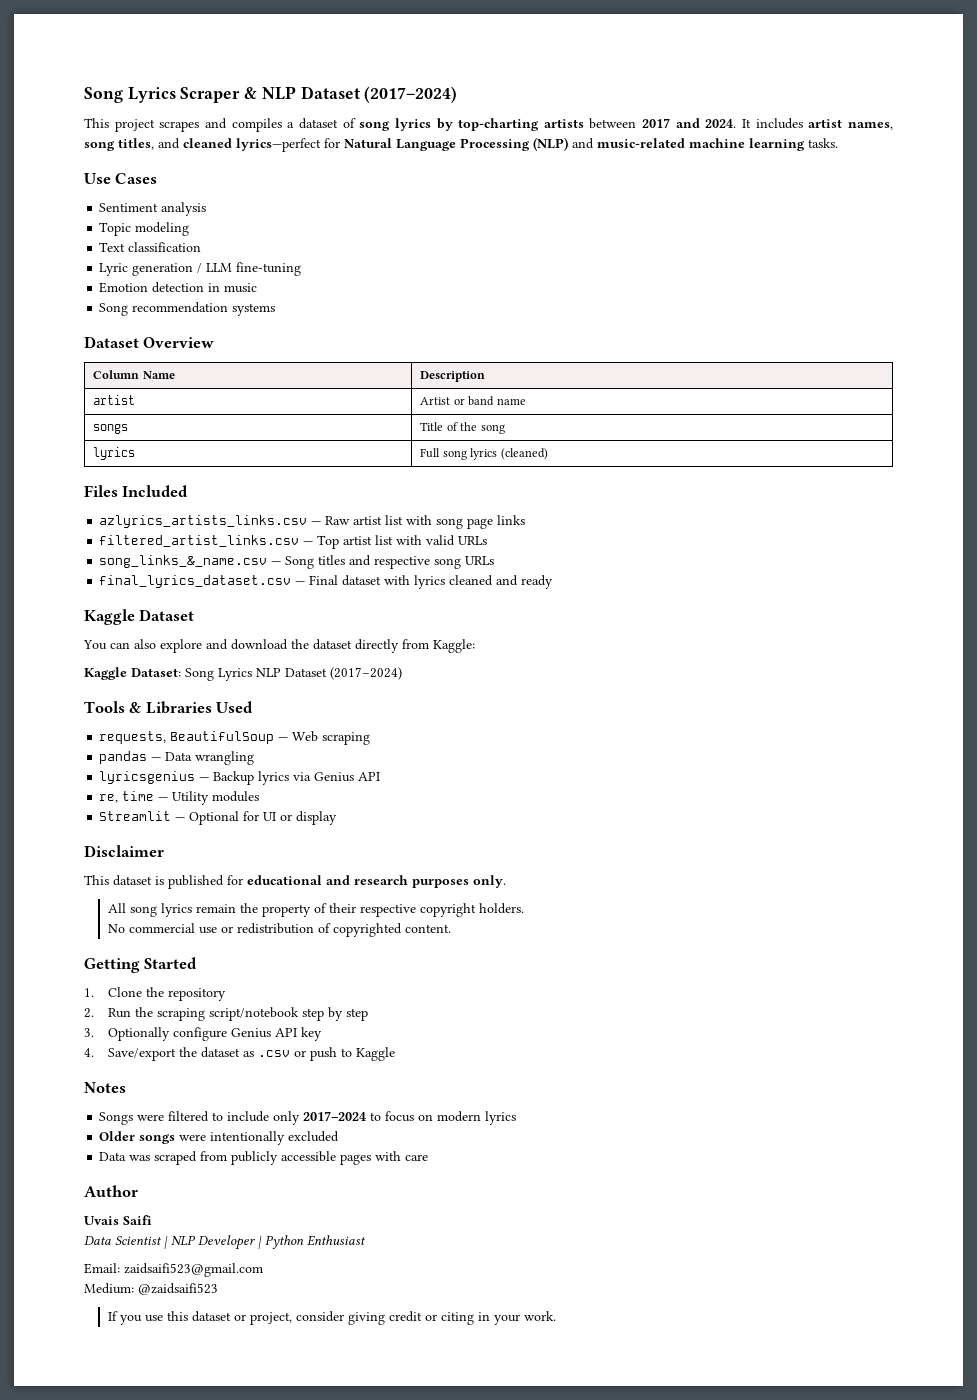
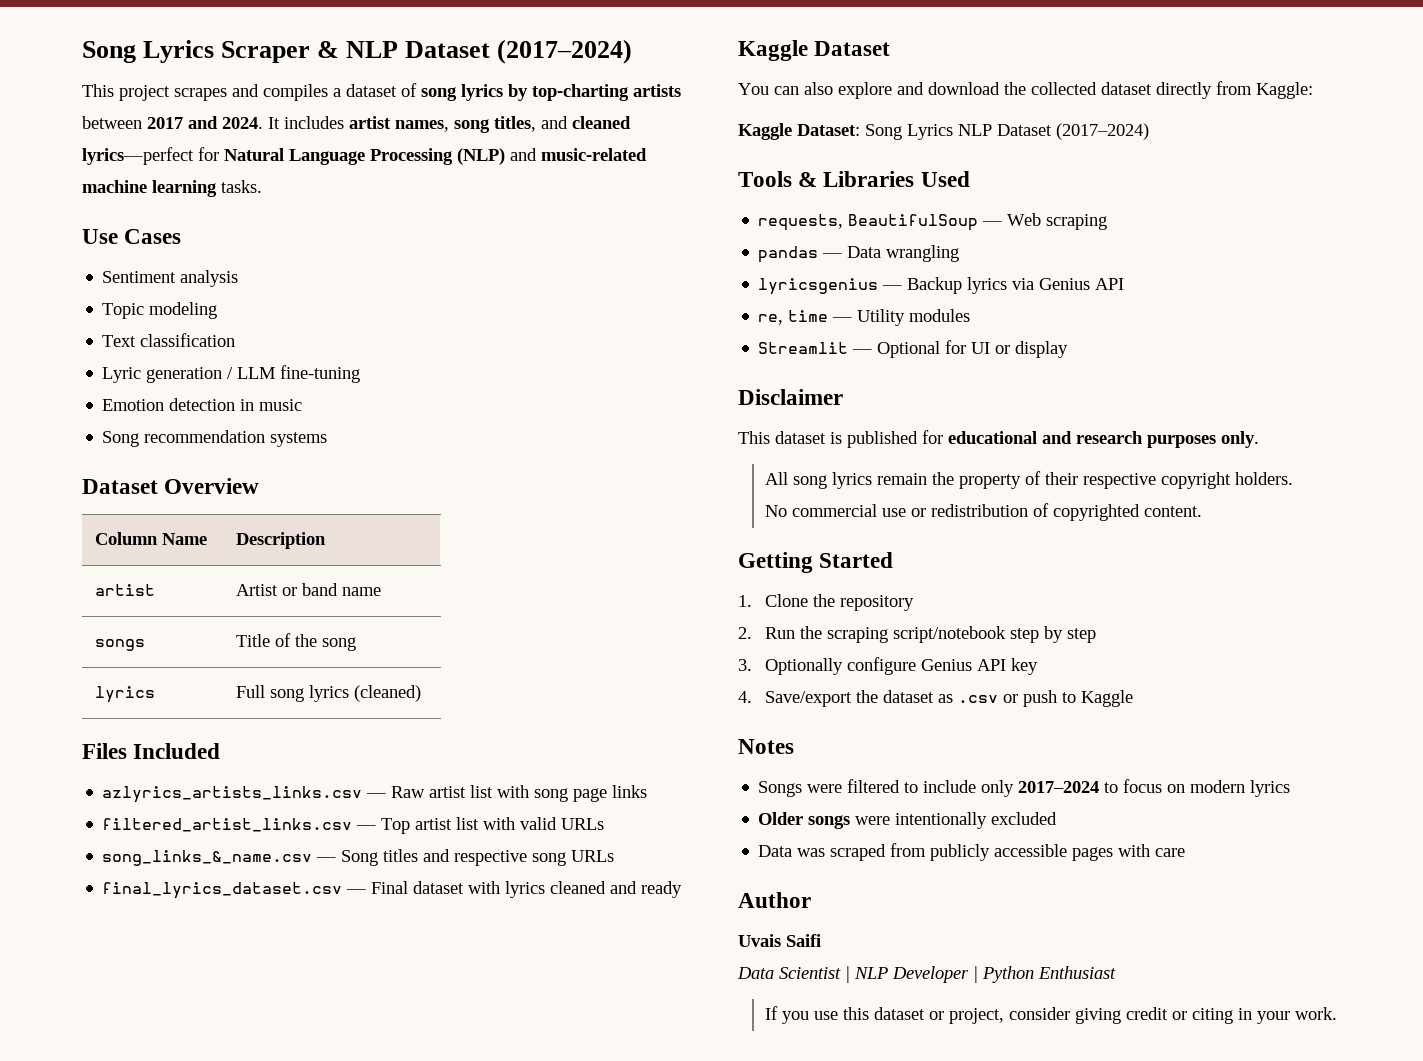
(309, 644) none -> [1031,82,1097,95] collected
[84,1263,263,1277] [84,1283,218,1295] // Email: zaidsaifi523@gmail.com // Medium: @zaidsaifi523 -> (1116, 972) none

